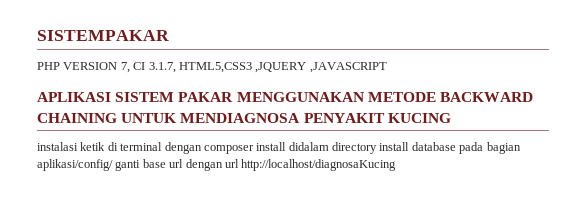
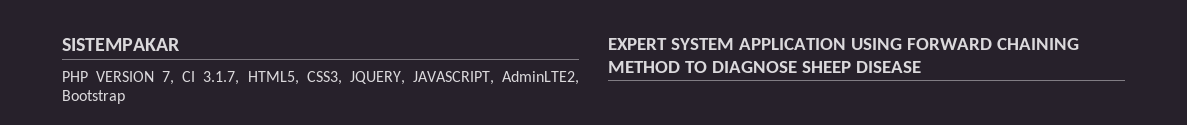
[178,62,387,73] [37,92,533,102] [37,113,451,123] [37,142,521,154] [37,159,397,171] HTML5,CSS3 ,JQUERY ,JAVASCRIPT // APLIKASI SISTEM PAKAR MENGGUNAKAN METODE BACKWARD CHAINING UNTUK MENDIAGNOSA PENYAKIT KUCING // instalasi ketik di terminal dengan composer install didalam directory install database pada bagian aplikasi/config/ ganti base url dengan url http://localhost/diagnosaKucing -> [247,71,579,85] [62,90,125,104] [608,38,1079,50] [608,61,921,73] HTML5, CSS3, JQUERY, JAVASCRIPT, AdminLTE2, Bootstrap // EXPERT SYSTEM APPLICATION USING FORWARD CHAINING METHOD TO DIAGNOSE SHEEP DISEASE

